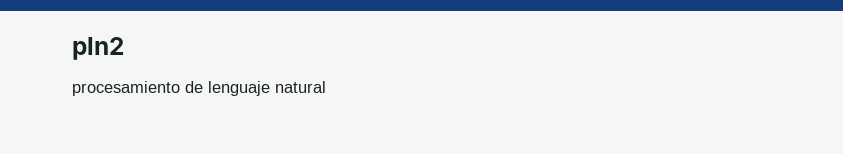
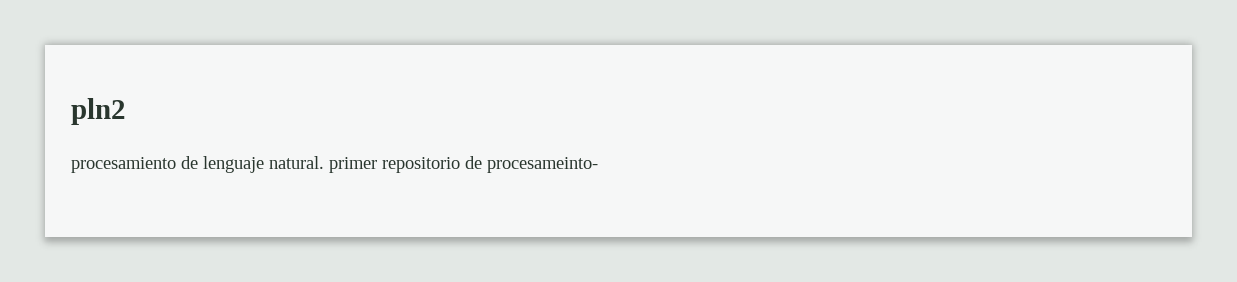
[275,81,326,93] natural -> [269,156,598,173] natural. primer repositorio de procesameinto-

